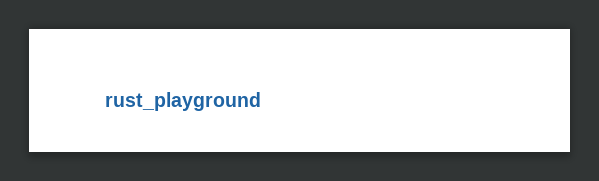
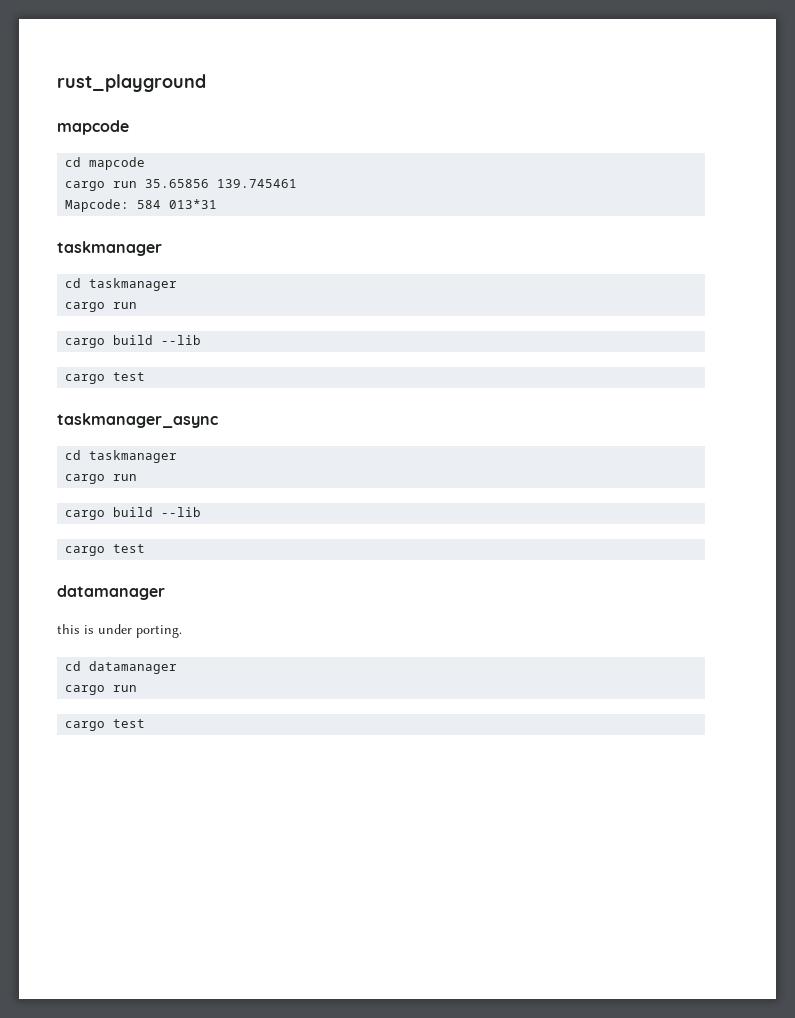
(261, 101) none -> [57,120,129,135] [65,157,146,170] [65,179,298,191] [65,199,218,212] [57,241,162,256] [65,278,178,291] [65,302,138,312] [65,335,202,348] [65,372,146,384] [57,413,218,428] [65,450,178,463] [65,474,138,484] [65,507,202,520] [65,544,146,556] [57,585,165,600] [57,624,182,638] [65,661,178,674] [65,685,138,695] [65,719,146,731] // mapcode // cd mapcode // cargo run 35.65856 139.745461 // Mapcode: 584 013*31 // taskmanager // cd taskmanager // cargo run // cargo build --lib // cargo test // taskmanager_async // cd taskmanager // cargo run // cargo build --lib // cargo test // datamanager // this is under porting. // cd datamanager // cargo run // cargo test

